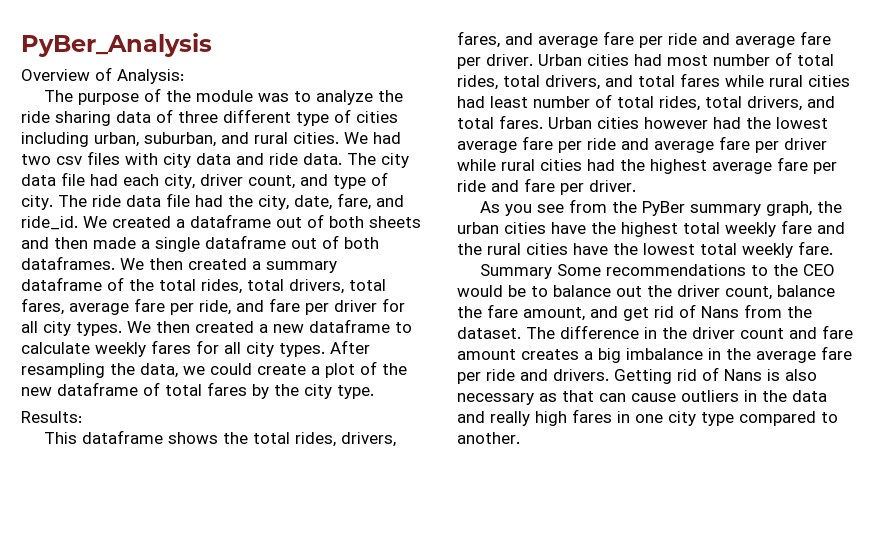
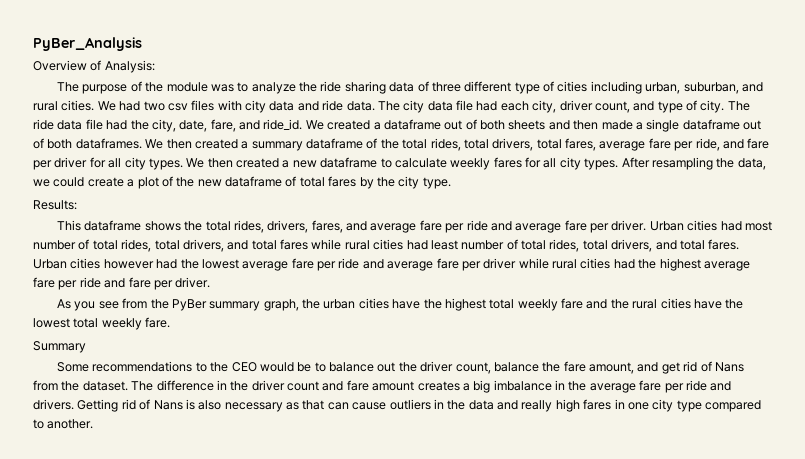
(552, 271) none -> (86, 347) //

